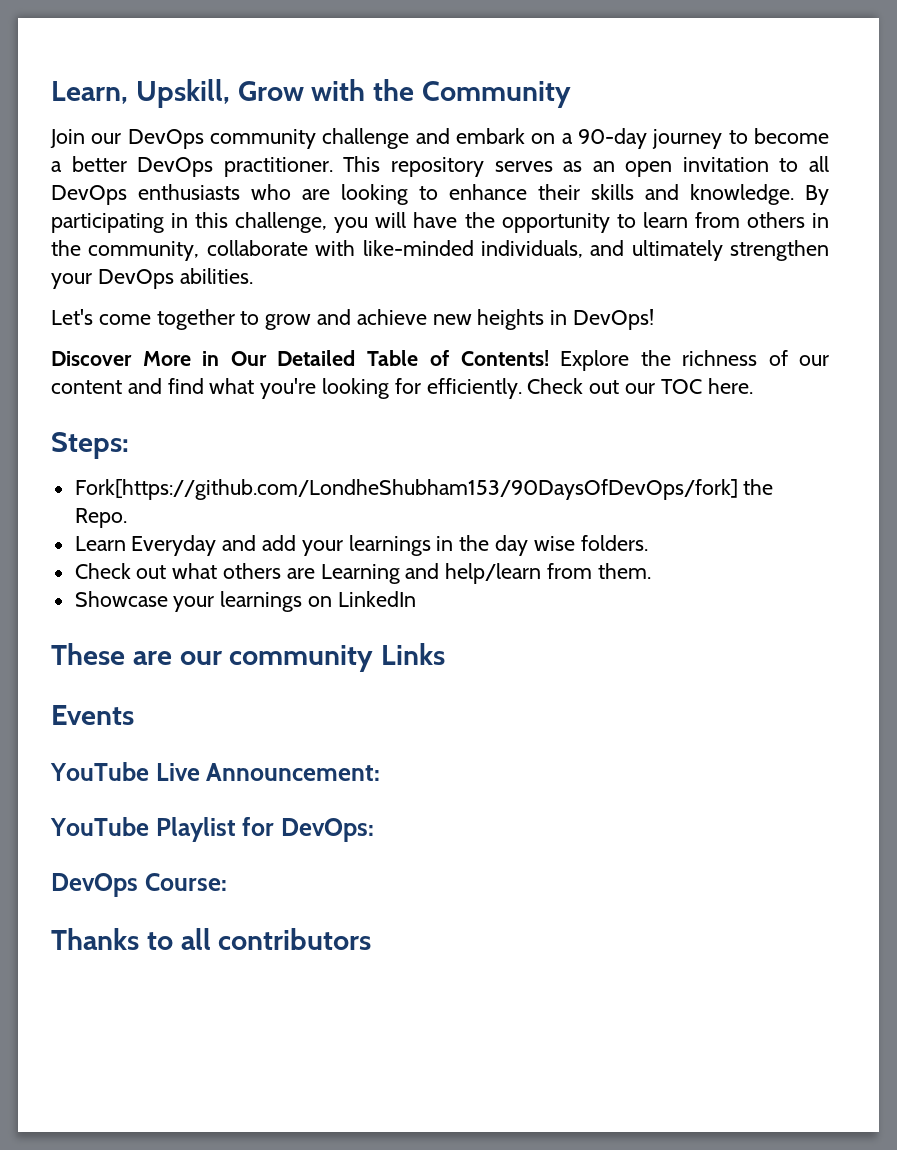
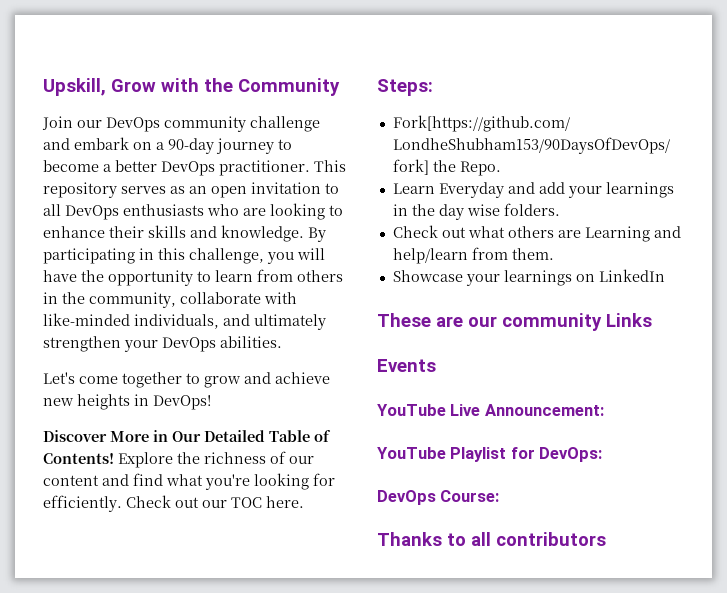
[51,81,128,104] Learn, -> (43, 87) none

